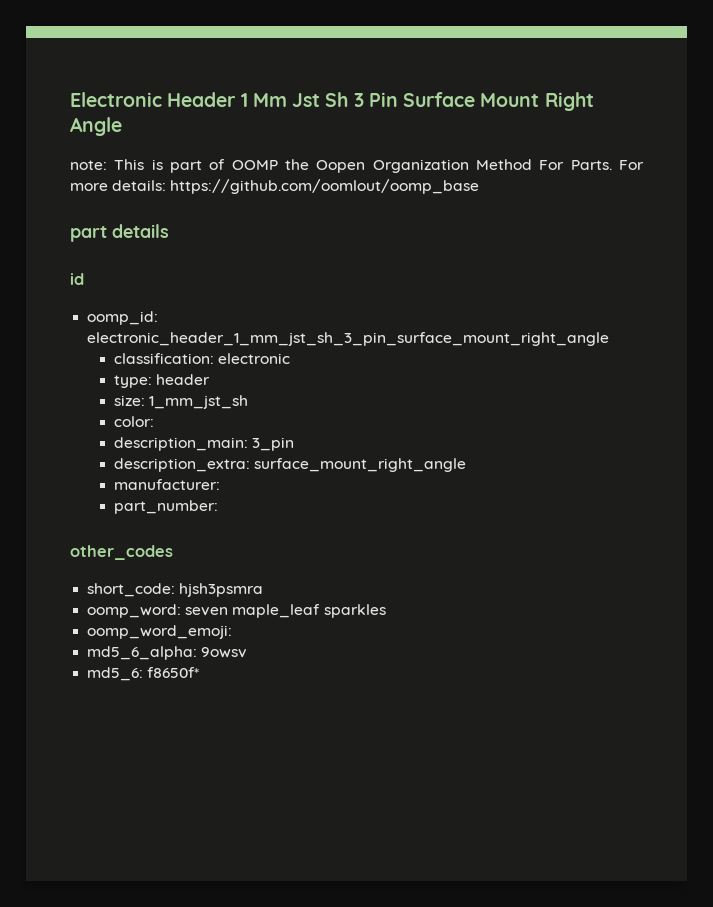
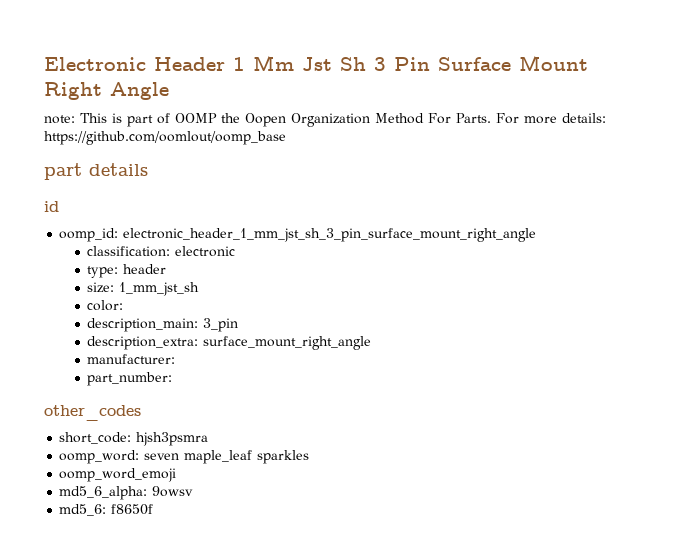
[87,625,233,639] oomp_word_emoji: -> [59,468,177,482] oomp_word_emoji
[147,667,200,678] f8650f* -> [111,504,154,515] f8650f

